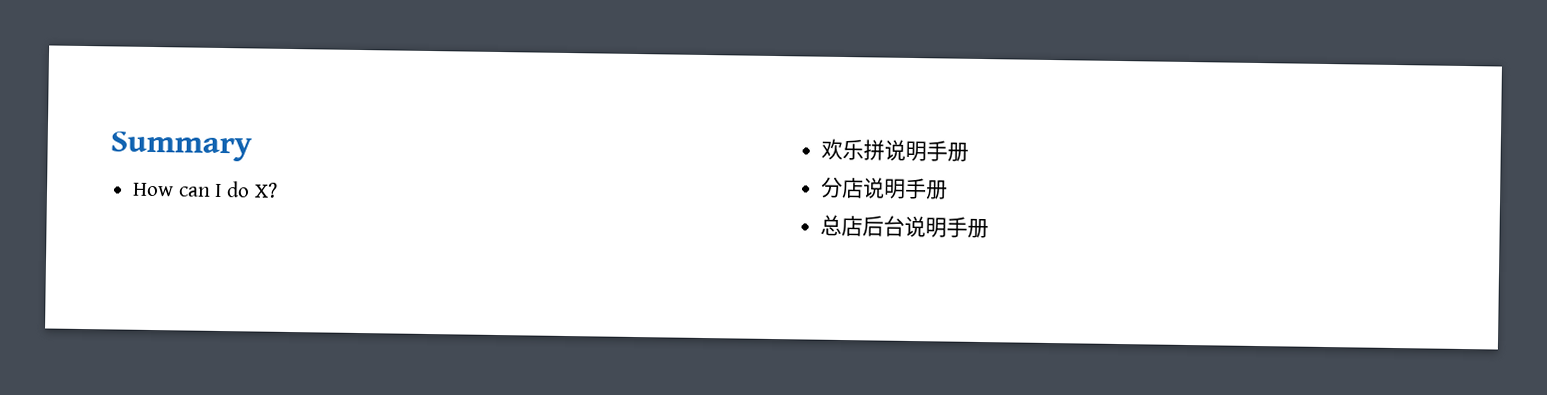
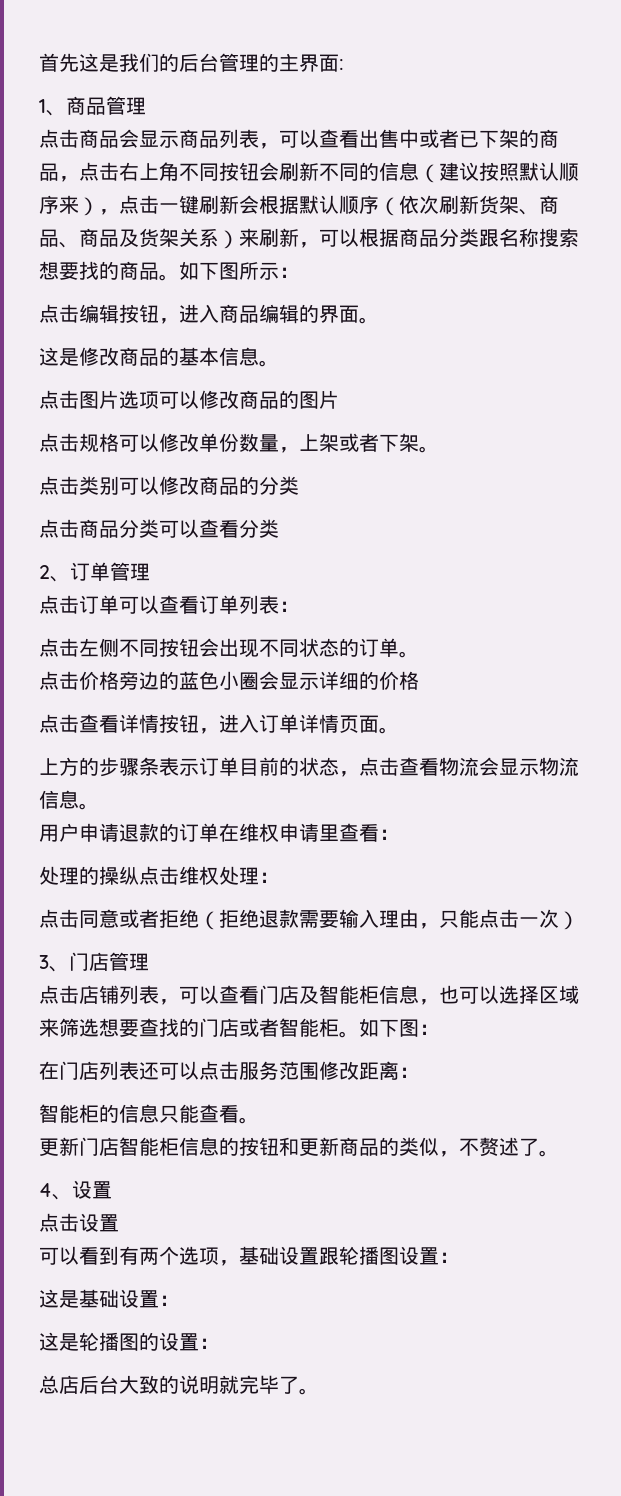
[110,131,252,162] [132,181,278,198] [821,138,970,162] [821,176,949,200] [820,214,990,239] Summary // How can I do X? // 欢乐拼说明手册 // 分店说明手册 // 总店后台说明手册 -> [39,53,344,72] [39,96,146,116] [39,129,559,149] [39,162,579,183] [39,195,559,216] [39,228,579,249] [39,261,299,281] [39,304,379,324] [39,347,279,367] [39,390,339,409] [39,433,439,453] [39,476,299,495] [39,519,279,538] [39,562,150,582] [39,595,299,614] [39,638,419,658] [39,671,419,690] [39,714,399,734] [39,757,579,777] [39,790,99,810] [39,823,399,842] [39,866,279,885] [39,909,579,930] [39,952,149,972] [39,985,579,1005] [39,1018,439,1038] [39,1061,419,1080] [39,1104,259,1124] [39,1137,559,1157] [39,1180,112,1200] [39,1213,119,1232] [39,1246,459,1266] [39,1289,179,1308] [39,1332,219,1351] [39,1375,319,1395] 首先这是我们的后台管理的主界面: // 1、商品管理 // 点击商品会显示商品列表，可以查看出售中或者已下架的商品，点击右上角不同按钮会刷新不同的信息（建议按照默认顺序来），点击一键刷新会根据默认顺序（依次刷新货架、商品、商品及货架关系）来刷新，可以根据商品分类跟名称搜索想要找的商品。如下图所示： // 点击编辑按钮，进入商品编辑的界面。 // 这是修改商品的基本信息。 // 点击图片选项可以修改商品的图片 // 点击规格可以修改单份数量，上架或者下架。 // 点击类别可以修改商品的分类 // 点击商品分类可以查看分类 // 2、订单管理 // 点击订单可以查看订单列表： // 点击左侧不同按钮会出现不同状态的订单。 // 点击价格旁边的蓝色小圈会显示详细的价格 // 点击查看详情按钮，进入订单详情页面。 // 上方的步骤条表示订单目前的状态，点击查看物流会显示物流信息。 // 用户申请退款的订单在维权申请里查看： // 处理的操纵点击维权处理： // 点击同意或者拒绝（拒绝退款需要输入理由，只能点击一次） // 3、门店管理 // 点击店铺列表，可以查看门店及智能柜信息，也可以选择区域来筛选想要查找的门店或者智能柜。如下图： // 在门店列表还可以点击服务范围修改距离： // 智能柜的信息只能查看。 // 更新门店智能柜信息的按钮和更新商品的类似，不赘述了。 // 4、设置 // 点击设置 // 可以看到有两个选项，基础设置跟轮播图设置： // 这是基础设置： // 这是轮播图的设置： // 总店后台大致的说明就完毕了。

